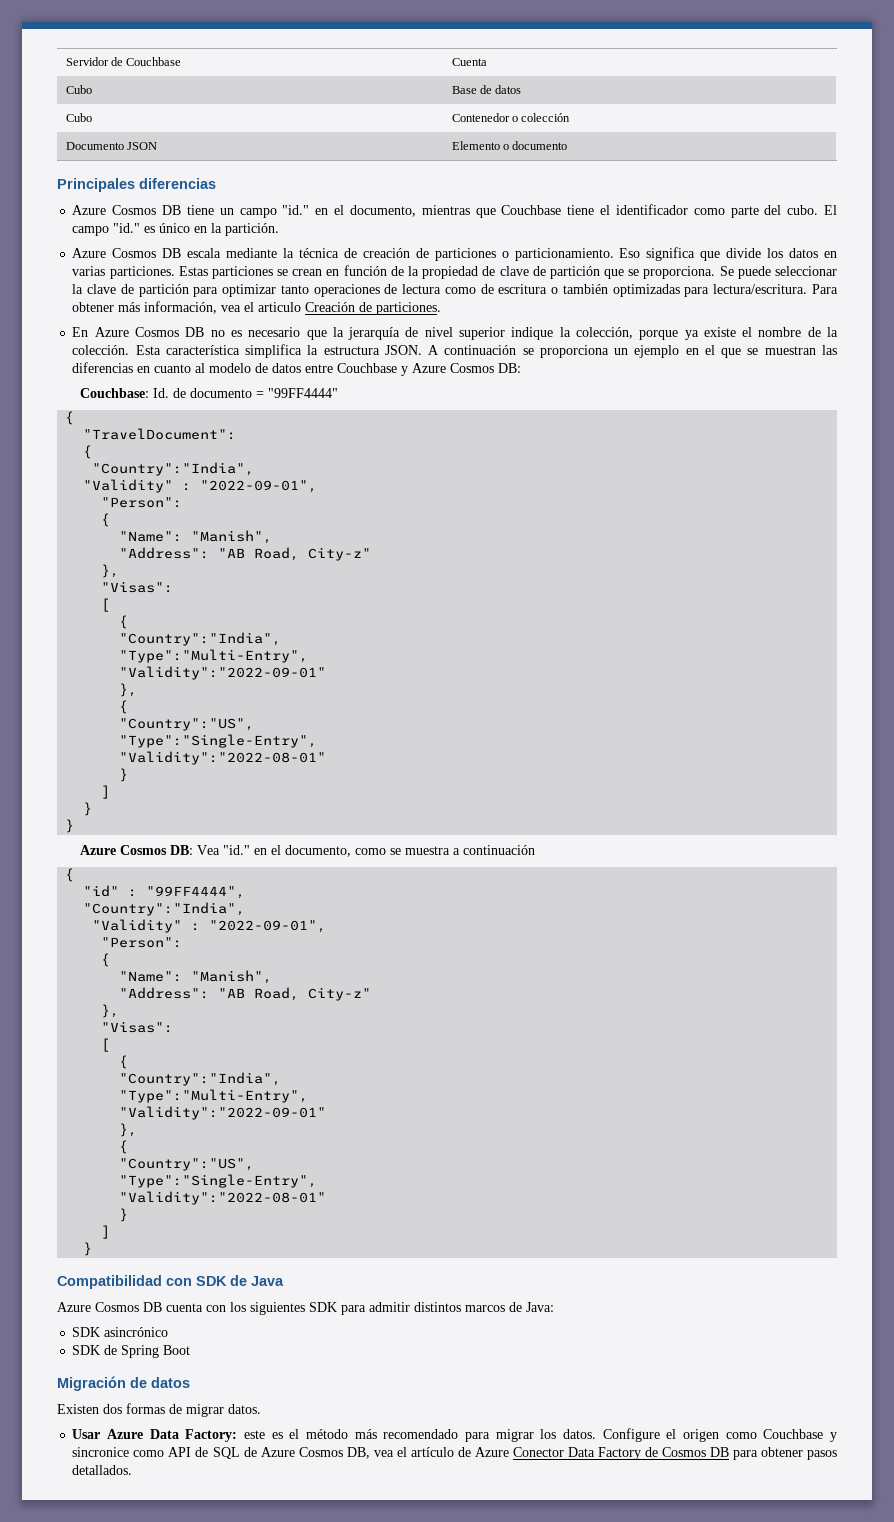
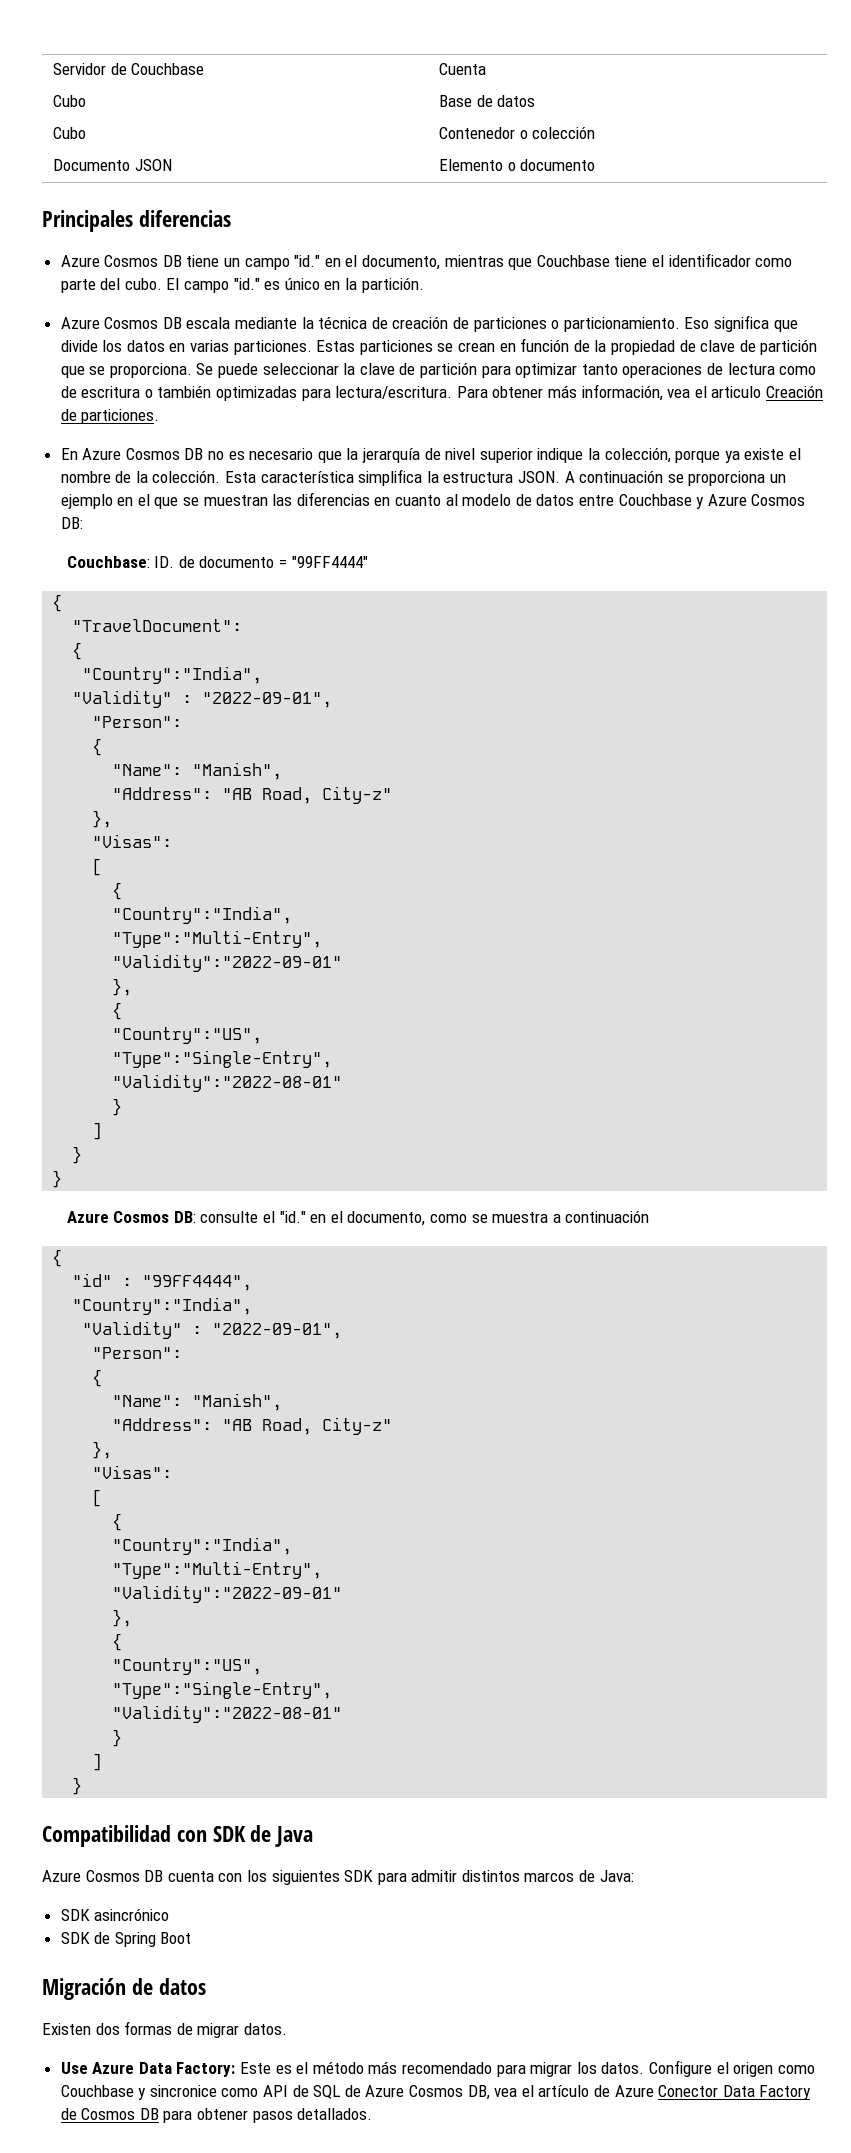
[152,388,169,398] Id. -> [154,556,175,568] ID.
[196,845,220,855] Vea -> [200,1211,276,1223] consulte el
[72,1429,101,1439] Usar -> [60,2062,88,2074] Use
[244,1430,266,1439] este -> [240,2062,272,2074] Este

